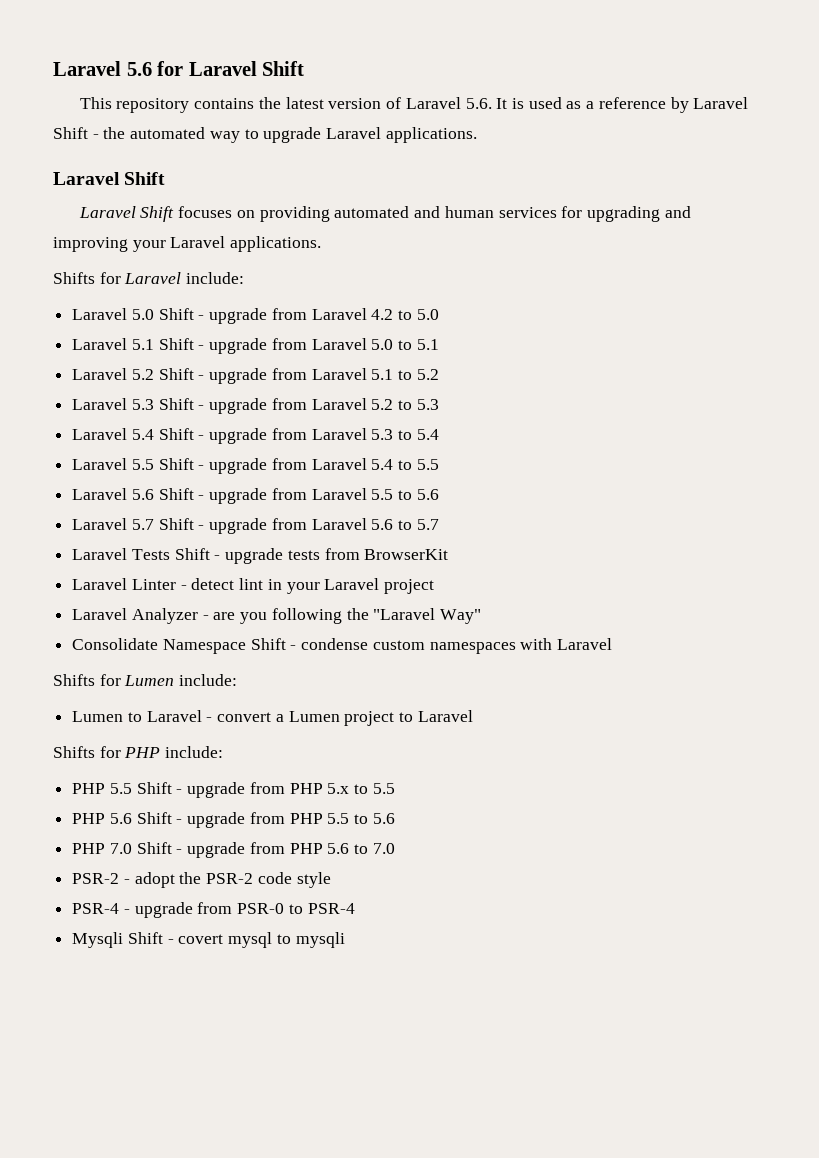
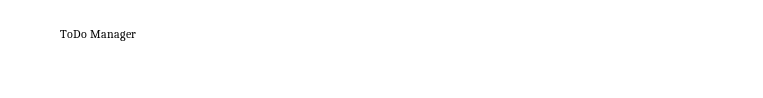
[53,61,305,76] [79,97,749,113] [53,127,477,143] [53,172,166,185] [78,206,691,222] [53,236,322,252] [53,272,245,284] [72,308,439,324] [72,338,439,354] [72,368,439,384] [72,398,439,414] [72,428,439,444] [72,458,439,474] [72,488,439,504] [72,518,439,534] [72,548,449,564] [72,578,435,594] [72,608,482,624] [72,638,613,654] [53,674,238,686] [72,710,473,726] [53,746,224,758] [72,782,395,798] [72,812,395,828] [72,842,395,858] [72,872,331,888] [72,902,355,918] [72,932,345,948] Laravel 5.6 for Laravel Shift // This repository contains the latest version of Laravel 5.6. It is used as a reference by Laravel Shift - the automated way to upgrade Laravel applications. // Laravel Shift // Laravel Shift focuses on providing automated and human services for upgrading and improving your Laravel applications. // Shifts for Laravel include: // Laravel 5.0 Shift - upgrade from Laravel 4.2 to 5.0 // Laravel 5.1 Shift - upgrade from Laravel 5.0 to 5.1 // Laravel 5.2 Shift - upgrade from Laravel 5.1 to 5.2 // Laravel 5.3 Shift - upgrade from Laravel 5.2 to 5.3 // Laravel 5.4 Shift - upgrade from Laravel 5.3 to 5.4 // Laravel 5.5 Shift - upgrade from Laravel 5.4 to 5.5 // Laravel 5.6 Shift - upgrade from Laravel 5.5 to 5.6 // Laravel 5.7 Shift - upgrade from Laravel 5.6 to 5.7 // Laravel Tests Shift - upgrade tests from BrowserKit // Laravel Linter - detect lint in your Laravel project // Laravel Analyzer - are you following the "Laravel Way" // Consolidate Namespace Shift - condense custom namespaces with Laravel // Shifts for Lumen include: // Lumen to Laravel - convert a Lumen project to Laravel // Shifts for PHP include: // PHP 5.5 Shift - upgrade from PHP 5.x to 5.5 // PHP 5.6 Shift - upgrade from PHP 5.5 to 5.6 // PHP 7.0 Shift - upgrade from PHP 5.6 to 7.0 // PSR-2 - adopt the PSR-2 code style // PSR-4 - upgrade from PSR-0 to PSR-4 // Mysqli Shift - covert mysql to mysqli -> [60,30,137,41] ToDo Manager

